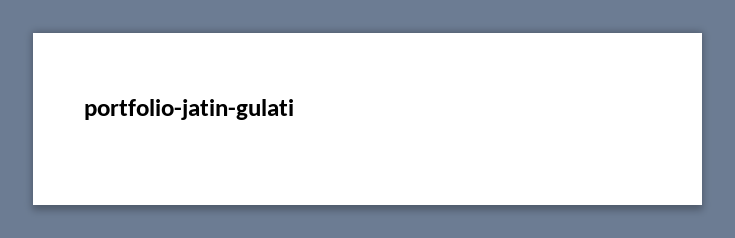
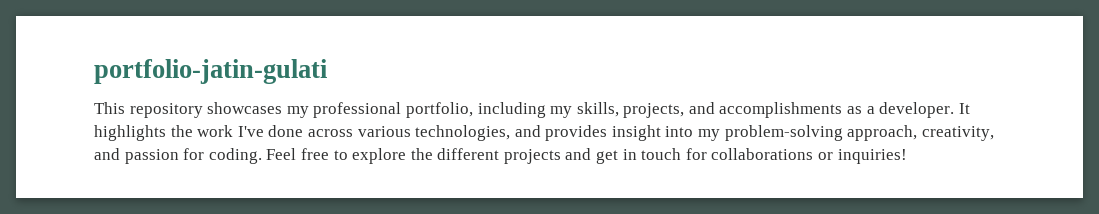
(294, 109) none -> [94,102,970,118] [94,125,994,141] [94,148,907,164] // This repository showcases my professional portfolio, including my skills, projects, and accomplishments as a developer. It highlights the work I've done across various technologies, and provides insight into my problem-solving approach, creativity, and passion for coding. Feel free to explore the different projects and get in touch for collaborations or inquiries!

